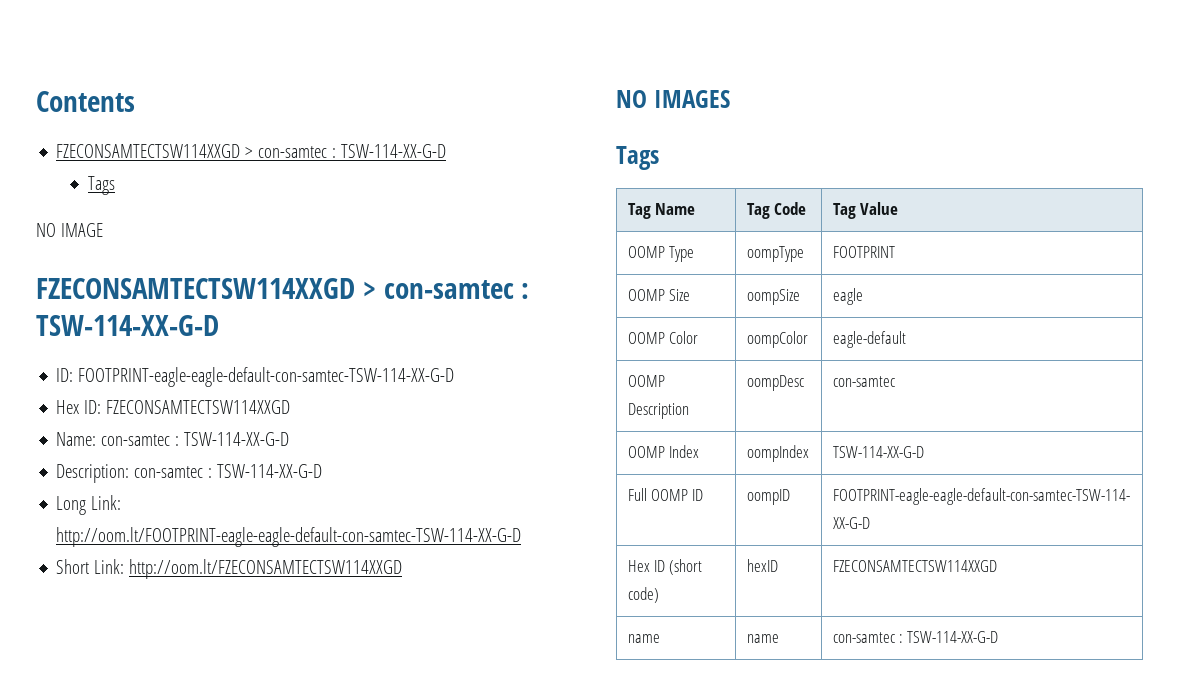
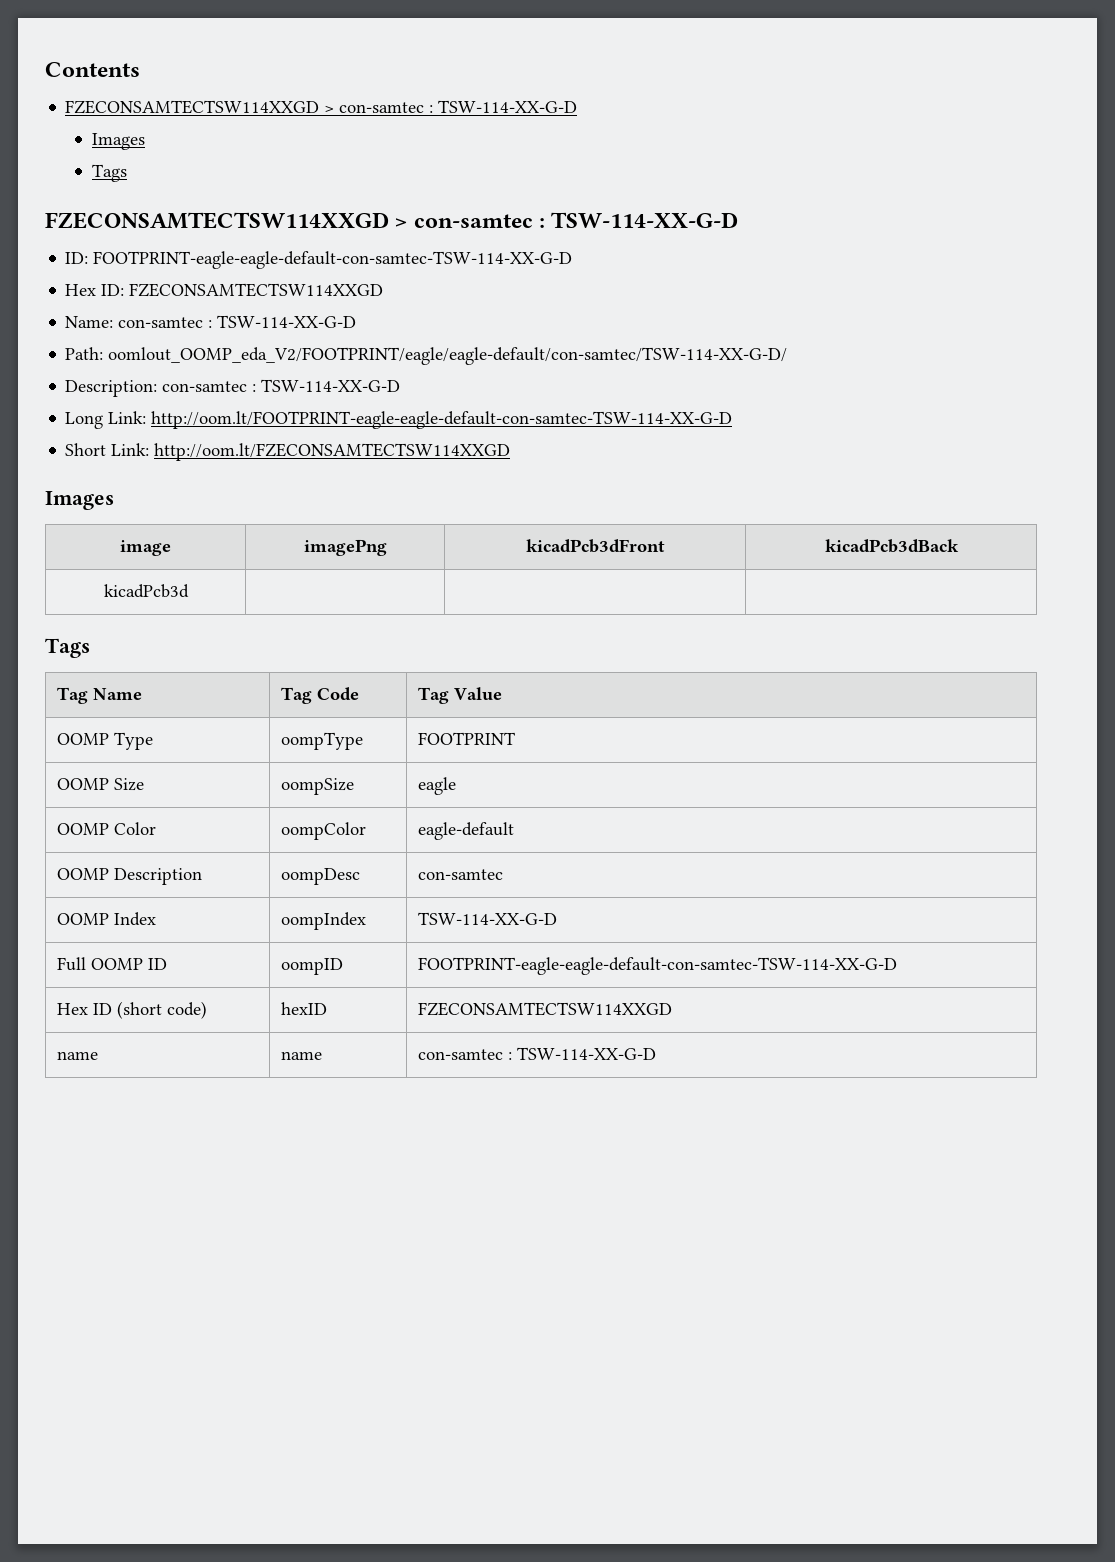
[87,176,115,195] [36,223,103,237] // Tags // NO IMAGE -> [91,133,145,150] [91,164,127,182] // Images // Tags
(290, 439) none -> [65,347,788,365] // Path: oomlout_OOMP_eda_V2/FOOTPRINT/eagle/eagle-default/con-samtec/TSW-114-XX-G-D/
[616,90,730,108] NO IMAGES -> [45,491,114,510] [120,540,171,556] [303,539,387,556] [525,539,665,553] [824,539,959,553] [103,584,189,598] Images // image | imagePng | kicadPcb3dFront | kicadPcb3dBack // kicadPcb3d | | |

